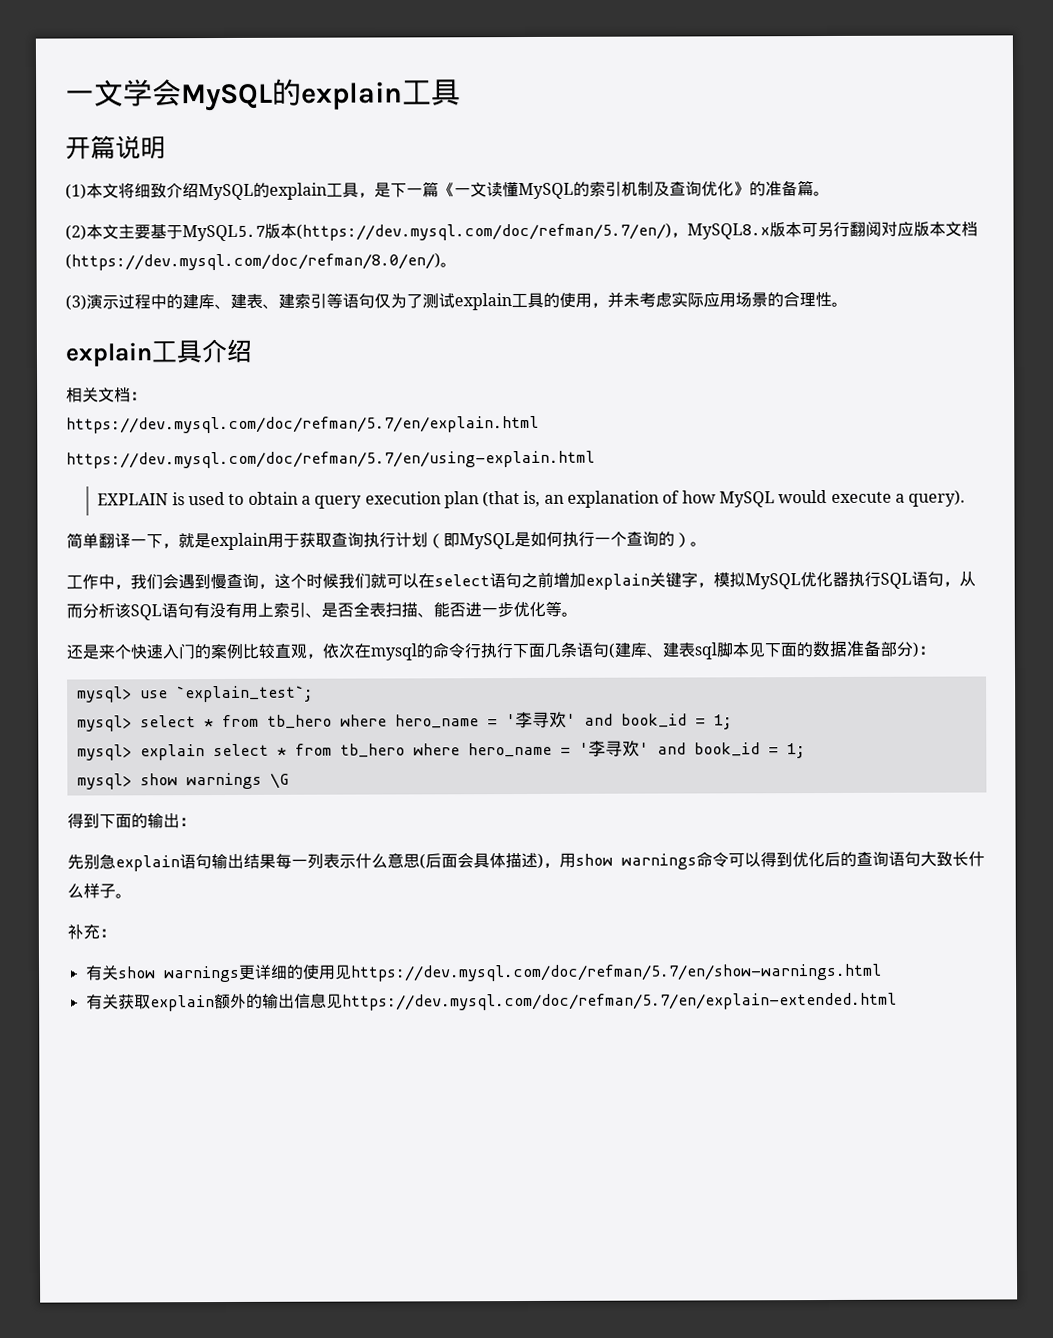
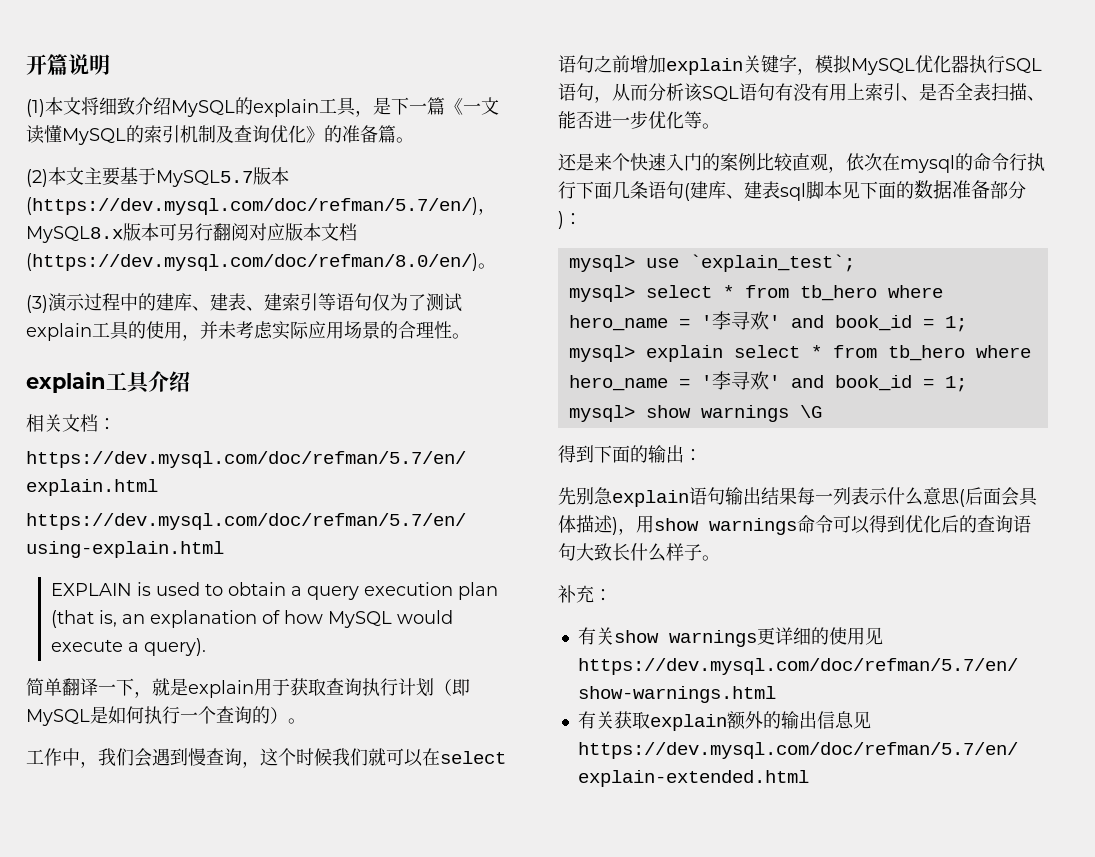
[65,78,461,112] 一文学会MySQL的explain工具 // -> (26, 64) none

